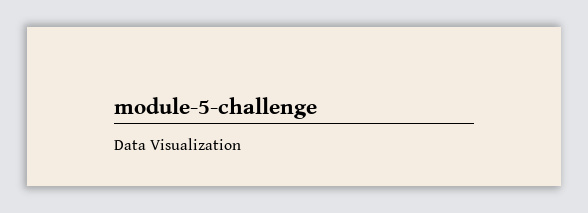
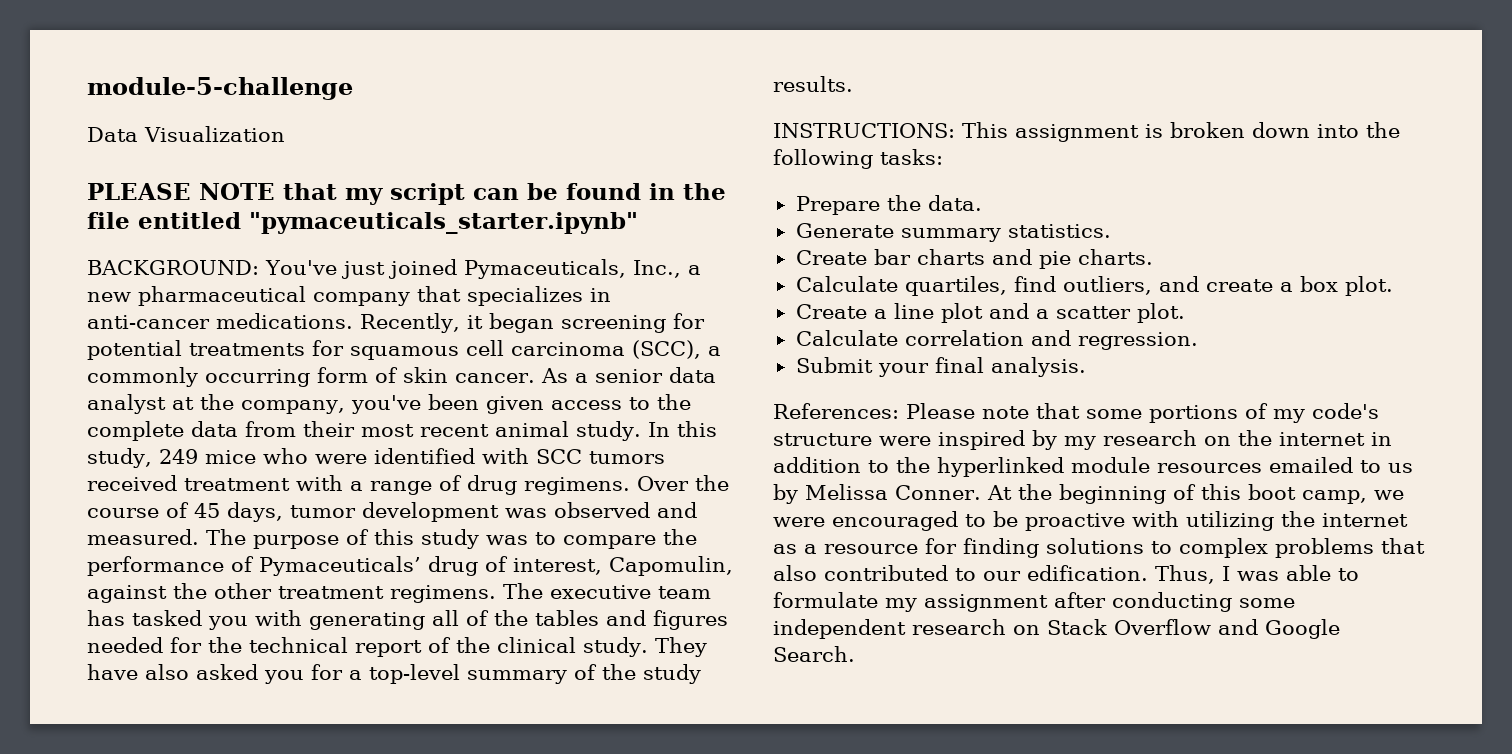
(242, 144) none -> [87,183,726,205] [87,212,638,234] [87,259,701,279] [87,286,611,306] [87,313,705,333] [87,340,721,360] [87,367,716,387] [87,394,691,414] [87,421,717,441] [87,448,665,468] [87,475,729,495] [87,502,697,522] [87,529,697,549] [87,556,733,576] [87,583,711,603] [87,610,728,630] [87,637,707,657] [87,664,701,684] [773,76,853,92] [773,122,1400,142] [773,149,943,169] [795,195,982,215] [795,223,1111,242] [795,249,1153,269] [795,276,1393,296] [795,303,1185,323] [795,330,1198,350] [795,357,1086,377] [773,403,1379,423] [773,430,1392,450] [773,457,1413,477] [773,484,1404,504] [773,511,1408,531] [773,538,1425,558] [773,565,1359,584] [773,592,1295,612] [773,619,1340,639] [773,646,855,662] // PLEASE NOTE that my script can be found in the file entitled "pymaceuticals_starter.ipynb" // BACKGROUND: You've just joined Pymaceuticals, Inc., a new pharmaceutical company that specializes in anti-cancer medications. Recently, it began screening for potential treatments for squamous cell carcinoma (SCC), a commonly occurring form of skin cancer. As a senior data analyst at the company, you've been given access to the complete data from their most recent animal study. In this study, 249 mice who were identified with SCC tumors received treatment with a range of drug regimens. Over the course of 45 days, tumor development was observed and measured. The purpose of this study was to compare the performance of Pymaceuticals’ drug of interest, Capomulin, against the other treatment regimens. The executive team has tasked you with generating all of the tables and figures needed for the technical report of the clinical study. They have also asked you for a top-level summary of the study results. // INSTRUCTIONS: This assignment is broken down into the following tasks: // Prepare the data. // Generate summary statistics. // Create bar charts and pie charts. // Calculate quartiles, find outliers, and create a box plot. // Create a line plot and a scatter plot. // Calculate correlation and regression. // Submit your final analysis. // References: Please note that some portions of my code's structure were inspired by my research on the internet in addition to the hyperlinked module resources emailed to us by Melissa Conner. At the beginning of this boot camp, we were encouraged to be proactive with utilizing the internet as a resource for finding solutions to complex problems that also contributed to our edification. Thus, I was able to formulate my assignment after conducting some independent research on Stack Overflow and Google Search.

